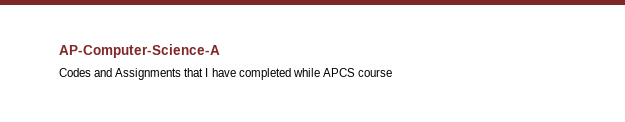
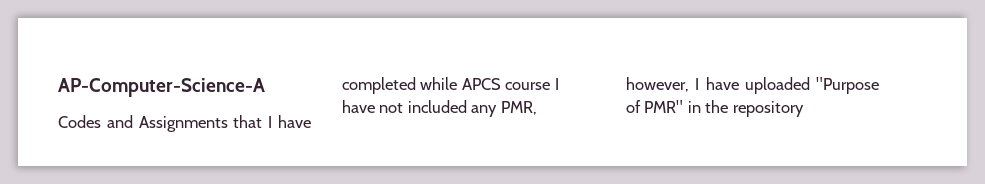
(392, 73) none -> [554,78,559,90] [342,100,537,117] [626,77,879,94] [626,100,804,117] I have not included any PMR, however, I have uploaded "Purpose of PMR" in the repository

